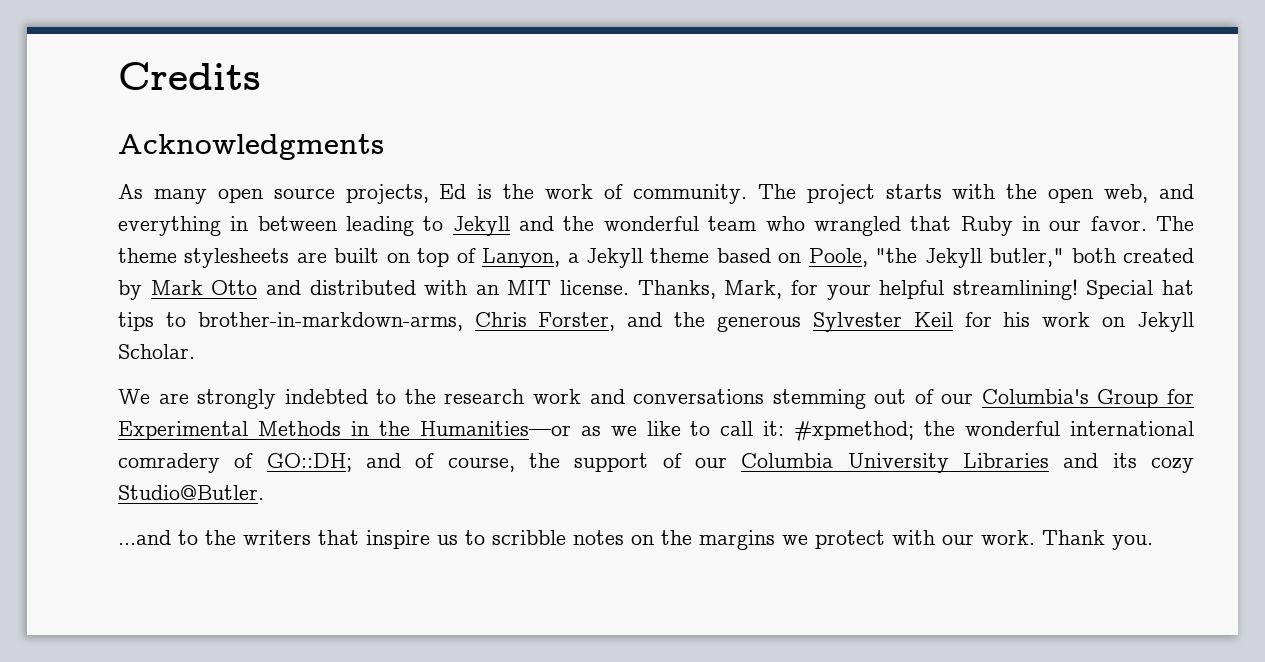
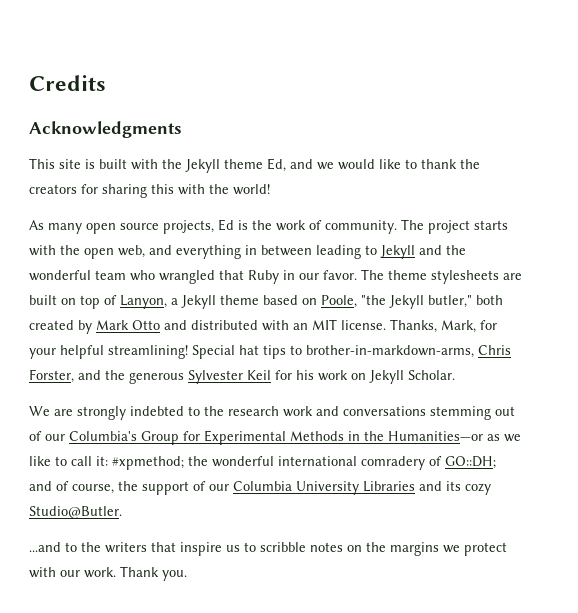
(384, 147) none -> [29,158,480,173] [29,184,270,198] // This site is built with the Jekyll theme Ed, and we would like to thank the creators for sharing this with the world!

